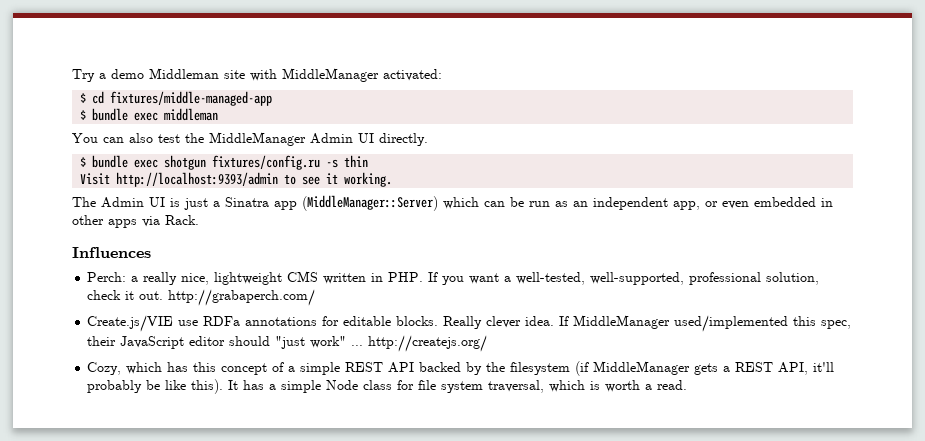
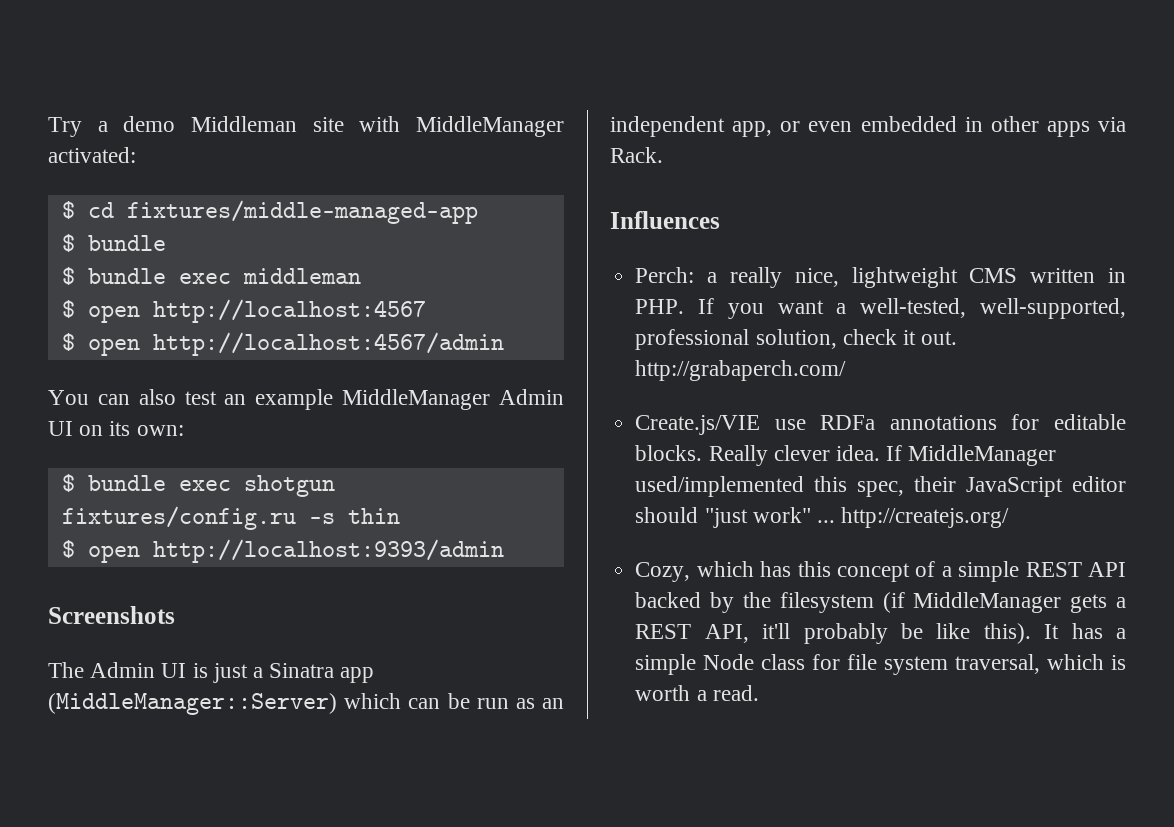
(129, 114) none -> [61,267,166,285] // $ bundle
(219, 114) none -> [61,299,426,323] [61,332,504,356] // $ open http://localhost:4567 // $ open http://localhost:4567/admin
[185,133,204,143] the -> [224,389,334,410] an example
[379,133,428,146] directly. -> [79,421,184,436] on its own:
[80,173,111,185] Visit -> [61,540,140,563] $ open
[284,172,393,187] to see it working. -> [48,606,175,624] // Screenshots

